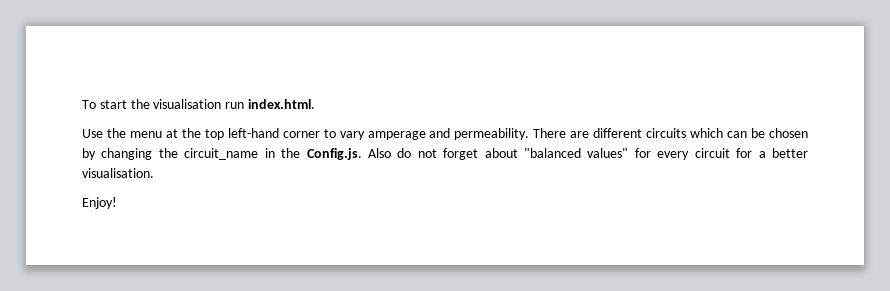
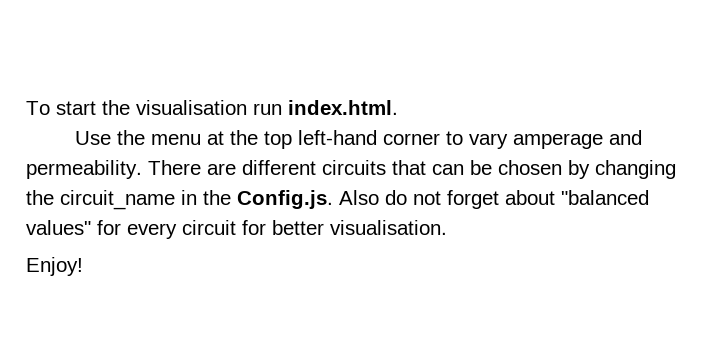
[690,128,724,138] which -> [392,160,426,175] that
[758,151,766,158] a -> (266, 227) none

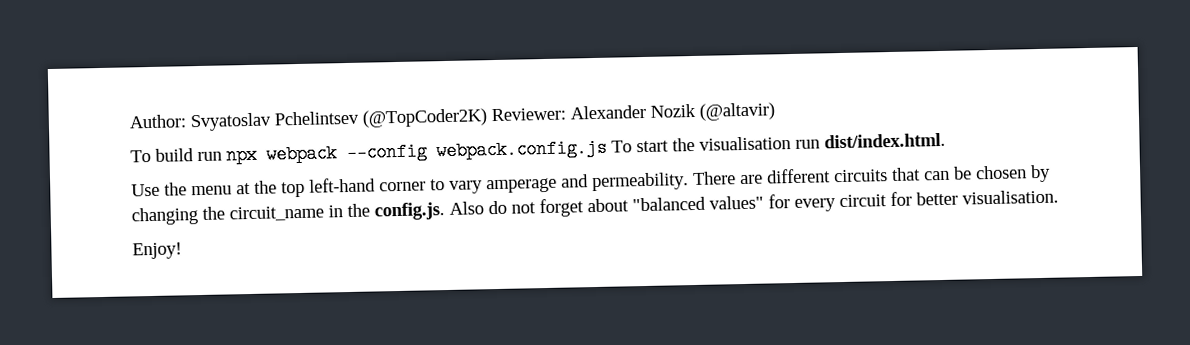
(26, 108) none -> [129,102,775,132] [130,138,607,165] Author: Svyatoslav Pchelintsev (@TopCoder2K) Reviewer: Alexander Nozik (@altavir) // To build run npx webpack --config webpack.config.js
[288,100,398,115] index.html. -> [824,132,946,149] dist/index.html.
[237,190,333,209] Config.js. -> [374,202,445,221] config.js.

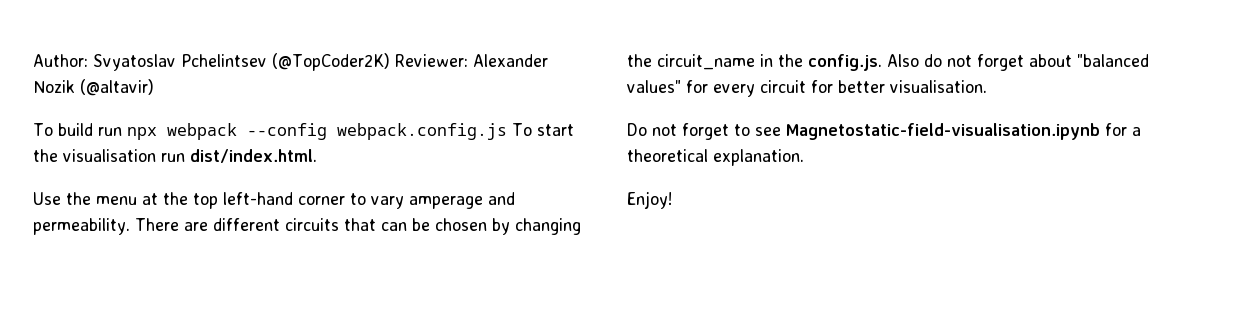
(1059, 197) none -> [627,123,1141,140] [627,149,804,166] // Do not forget to see Magnetostatic-field-visualisation.ipynb for a theoretical explanation.

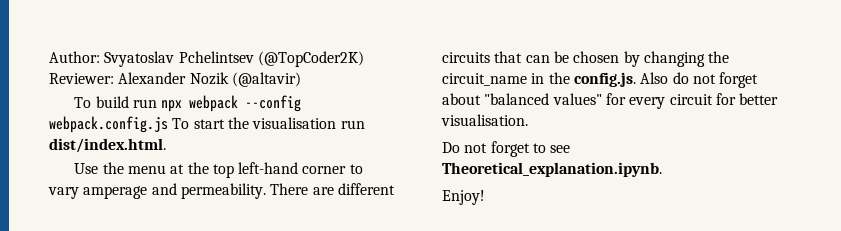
[786,123,1141,140] [627,149,804,166] Magnetostatic-field-visualisation.ipynb for a theoretical explanation. -> [442,162,662,177] Theoretical_explanation.ipynb.

